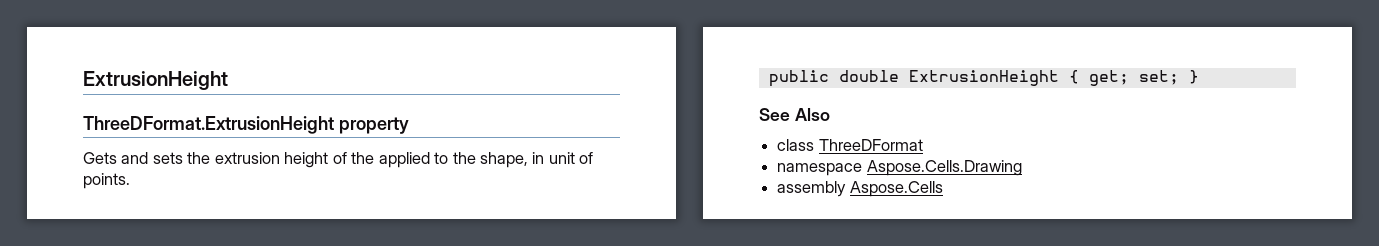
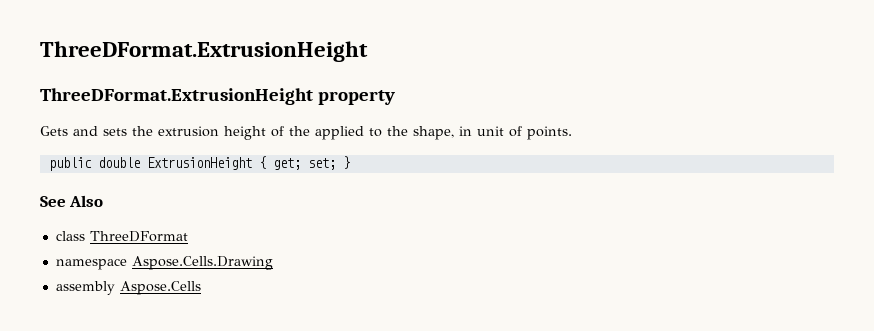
[83,71,228,90] ExtrusionHeight -> [40,41,368,62] ThreeDFormat.ExtrusionHeight

